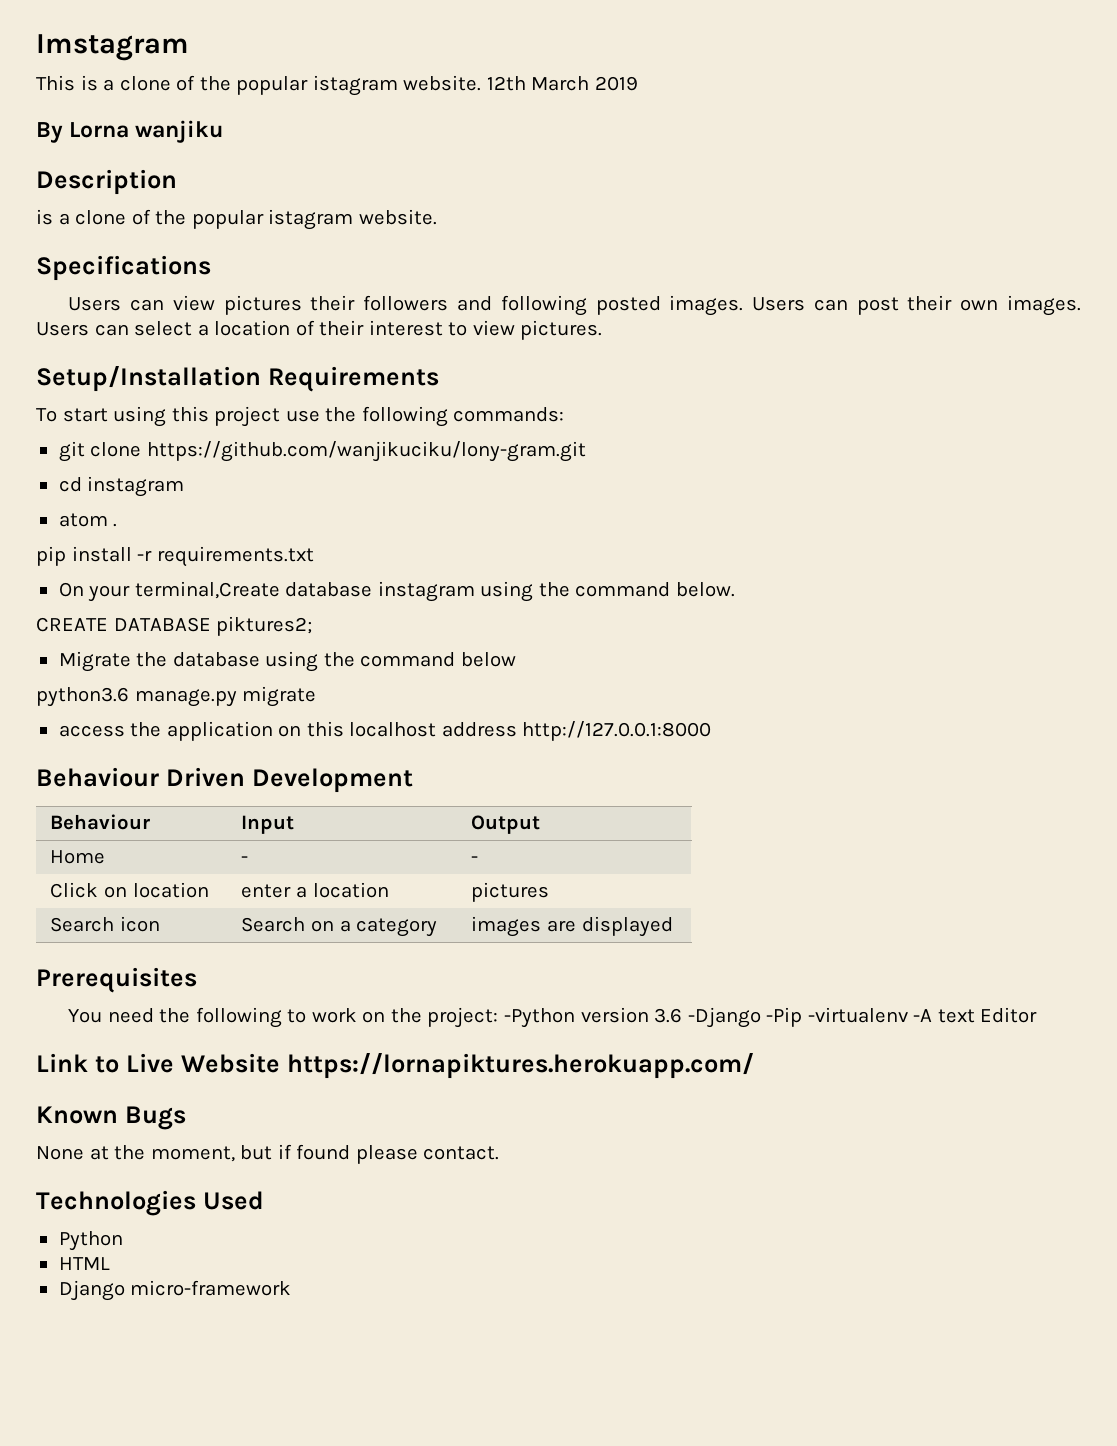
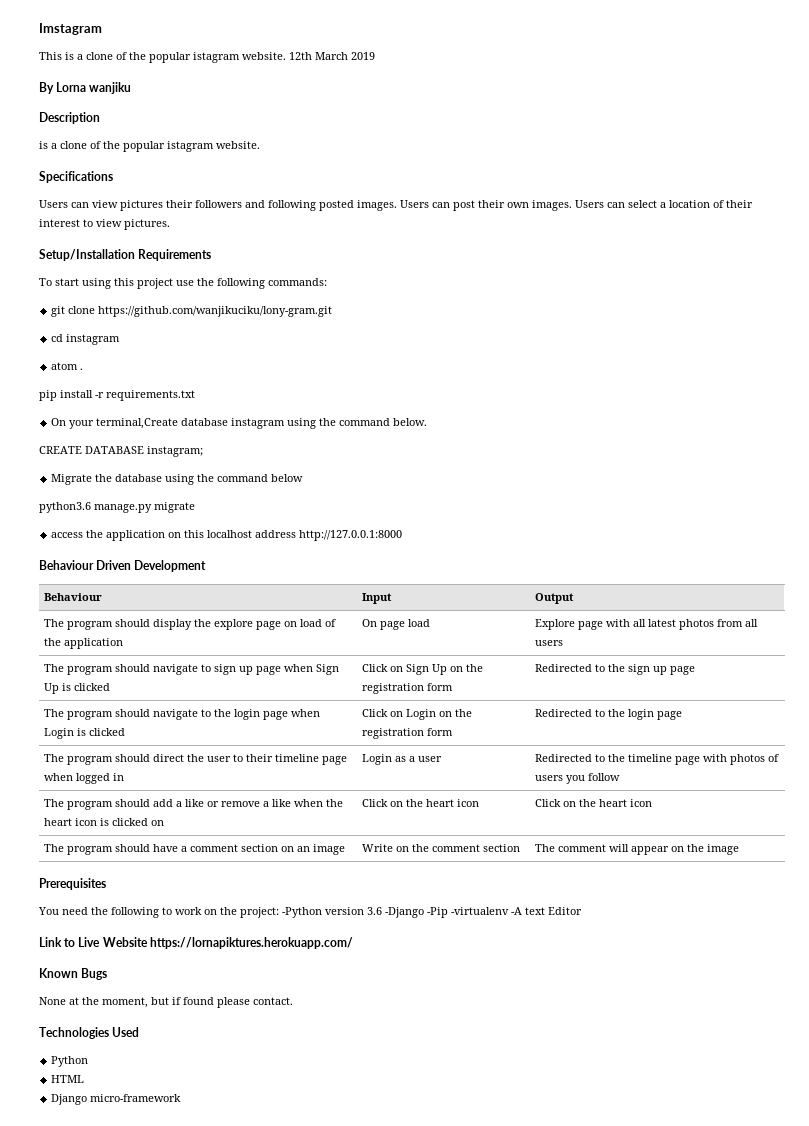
[216,616,313,636] piktures2; -> [147,446,203,457] instagram;
[50,850,106,864] [241,856,249,863] [471,856,479,863] [50,882,209,898] [241,882,389,898] [471,882,550,902] [50,916,160,932] [241,917,438,937] [471,916,673,937] Home | - | - // Click on location | enter a location | pictures // Search icon | Search on a category | images are displayed -> [44,619,337,630] [44,638,124,649] [362,619,431,630] [535,619,759,630] [535,640,564,646] [44,664,340,675] [44,683,111,694] [362,664,484,675] [362,683,454,694] [535,664,696,675] [44,709,321,720] [44,728,126,739] [362,709,473,720] [362,728,454,739] [535,709,683,720] [44,754,348,765] [44,773,125,784] [362,754,443,765] [535,754,780,765] [535,773,621,784] [44,799,344,810] [44,818,165,826] [362,799,480,807] [535,799,653,807] [44,844,346,855] [362,844,521,852] [535,844,740,855] The program should display the explore page on load of the application | On page load | Explore page with all latest photos from all users // The program should navigate to sign up page when Sign Up is clicked | Click on Sign Up on the registration form | Redirected to the sign up page // The program should navigate to the login page when Login is clicked | Click on Login on the registration form | Redirected to the login page // The program should direct the user to their timeline page when logged in | Login as a user | Redirected to the timeline page with photos of users you follow // The program should add a like or remove a like when the heart icon is clicked on | Click on the heart icon | Click on the heart icon // The program should have a comment section on an image | Write on the comment section | The comment will appear on the image

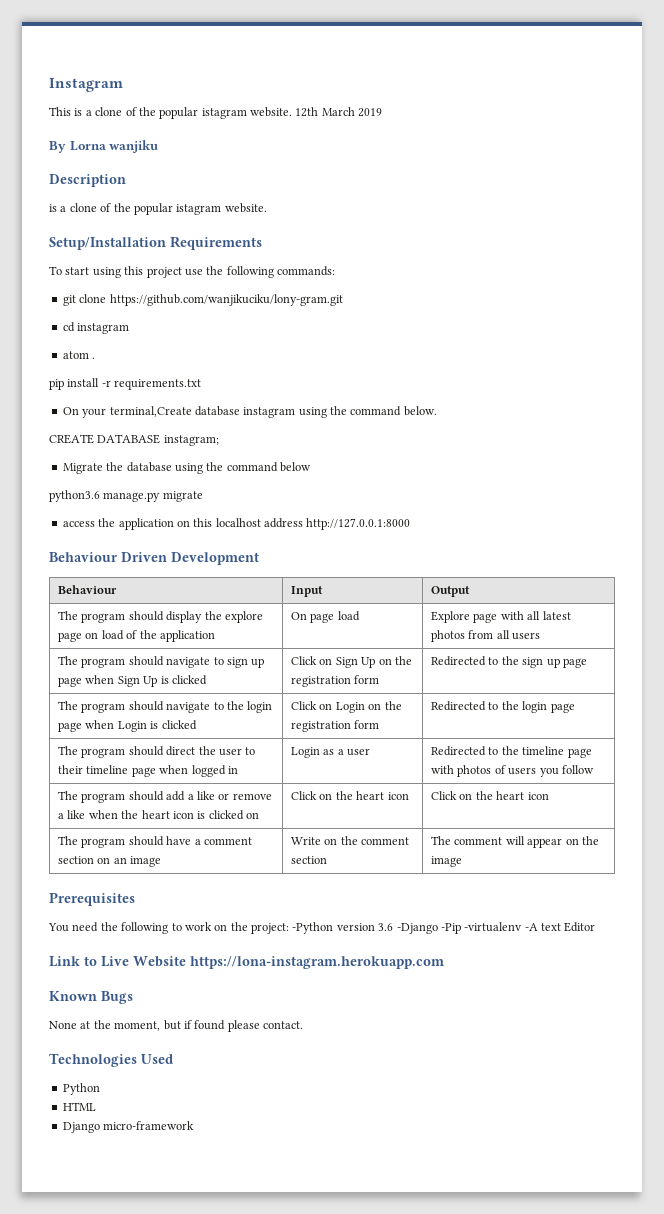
[39,23,102,35] Imstagram -> [49,78,123,92] Instagram
[39,171,113,183] [39,200,753,211] [39,219,170,230] // Specifications // Users can view pictures their followers and following posted images. Users can post their own images. Users can select a location of their interest to view pictures. -> (267, 208) none
[149,937,353,949] https://lornapiktures.herokuapp.com/ -> [190,956,444,969] https://lona-instagram.herokuapp.com

